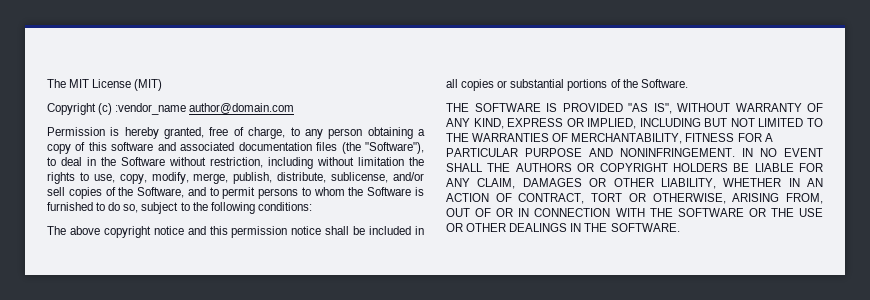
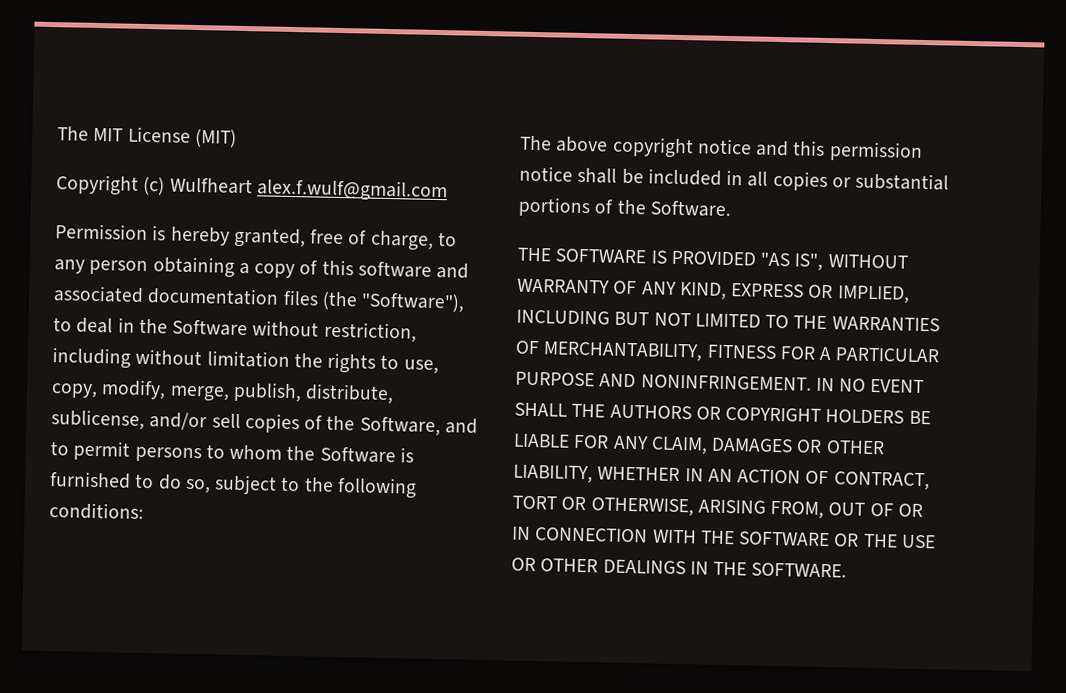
[115,103,295,115] :vendor_name author@domain.com -> [169,177,448,203] Wulfheart alex.f.wulf@gmail.com

